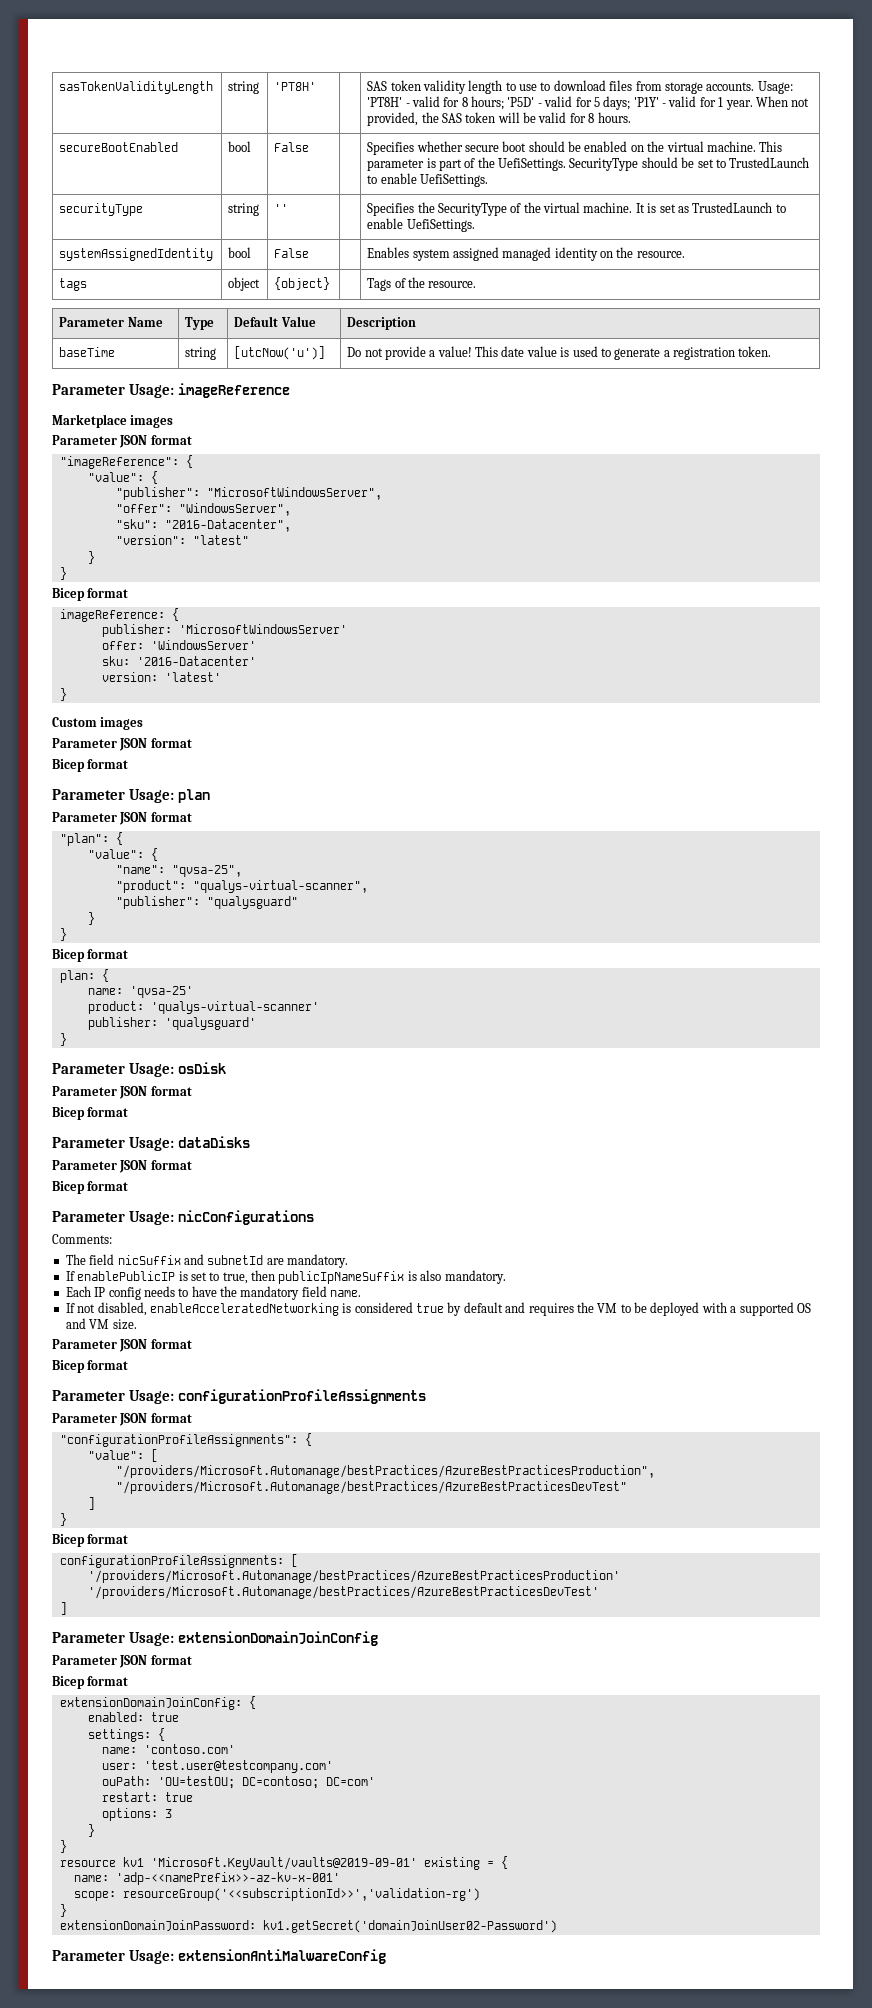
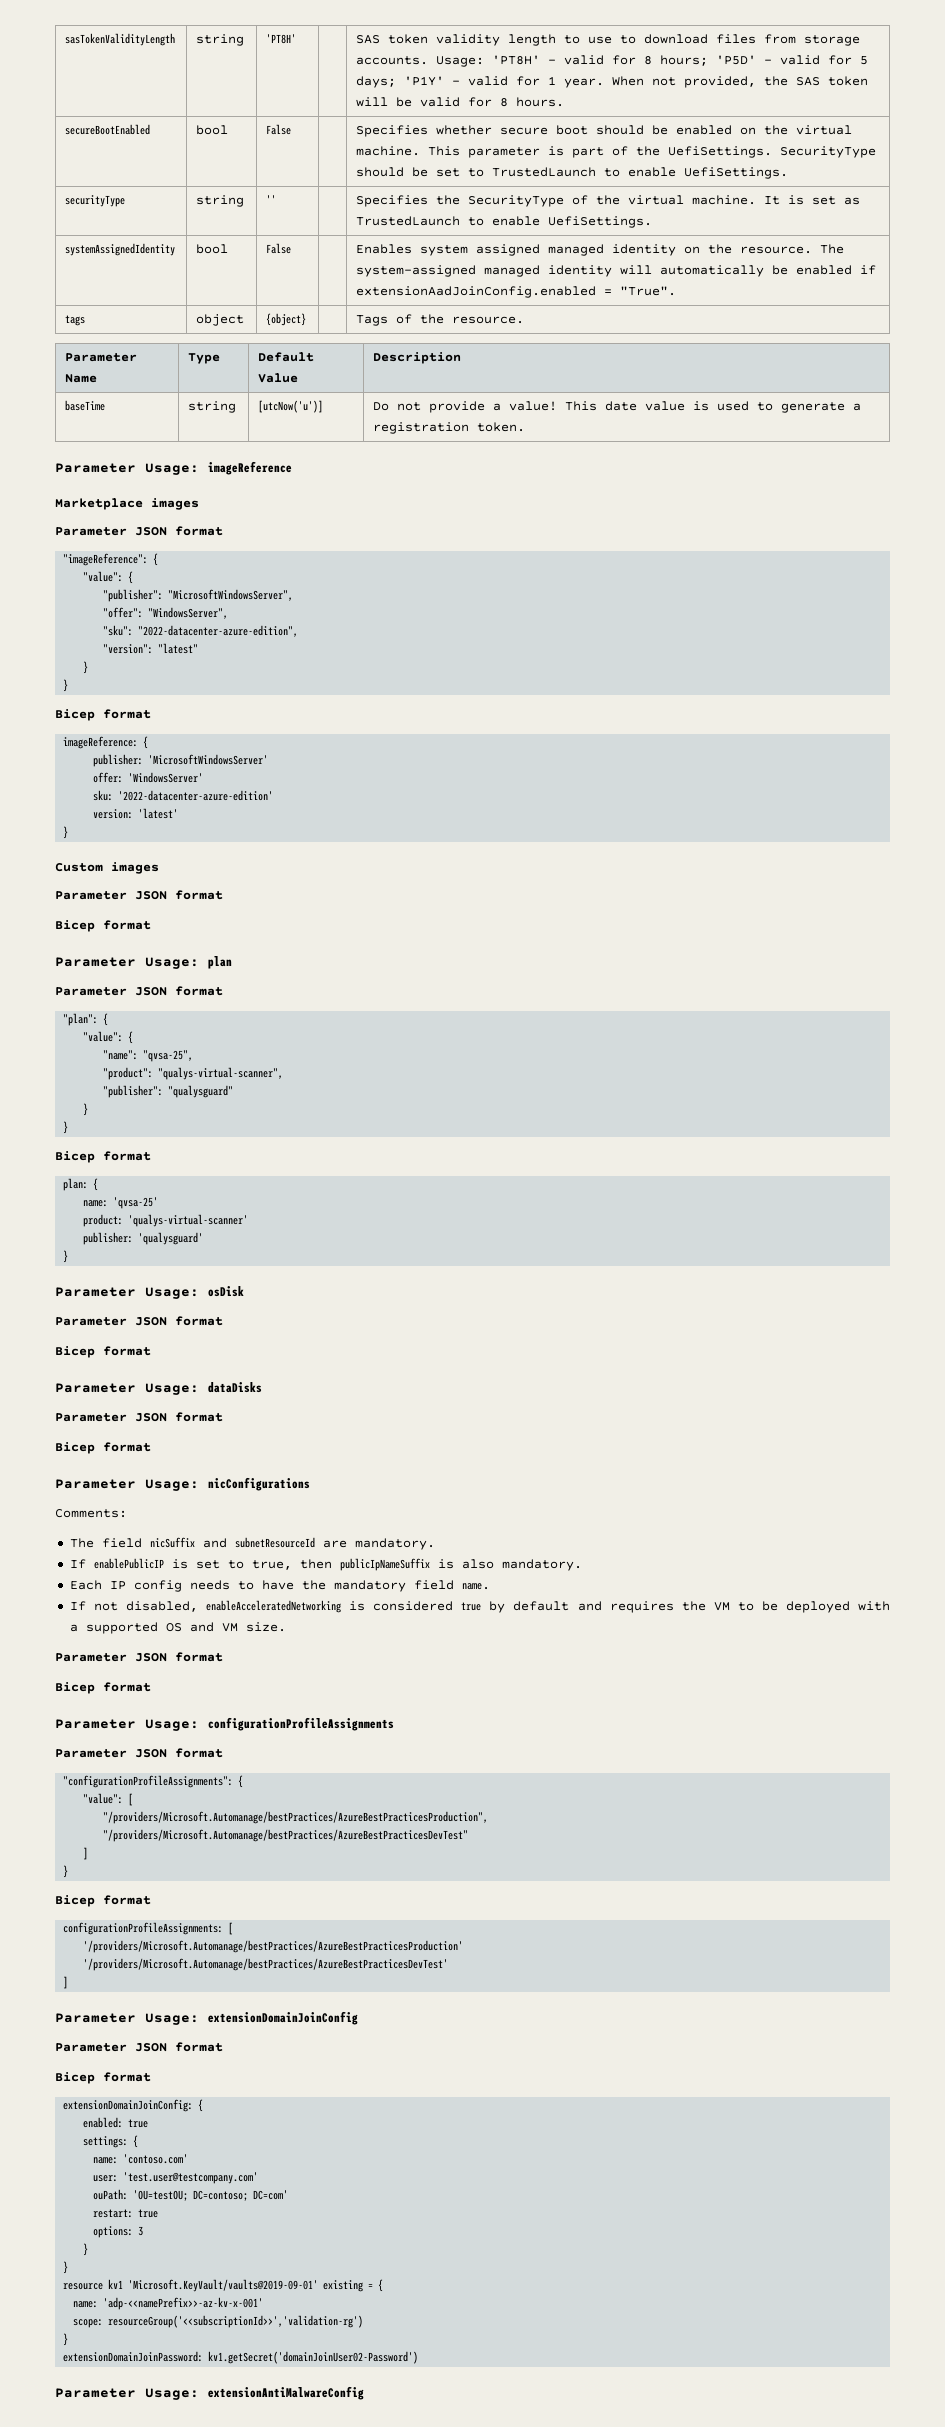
(685, 254) none -> [820,244,845,254] [356,265,877,277] [356,286,677,298] The system-assigned managed identity will automatically be enabled if extensionAadJoinConfig.enabled = "True".
[164,519,291,532] "2016-Datacenter", -> [138,625,299,637] "2022-datacenter-azure-edition",
[136,656,256,666] '2016-Datacenter' -> [118,790,274,801] '2022-datacenter-azure-edition'
[207,1255,264,1265] subnetId -> [234,1537,315,1548] subnetResourceId

